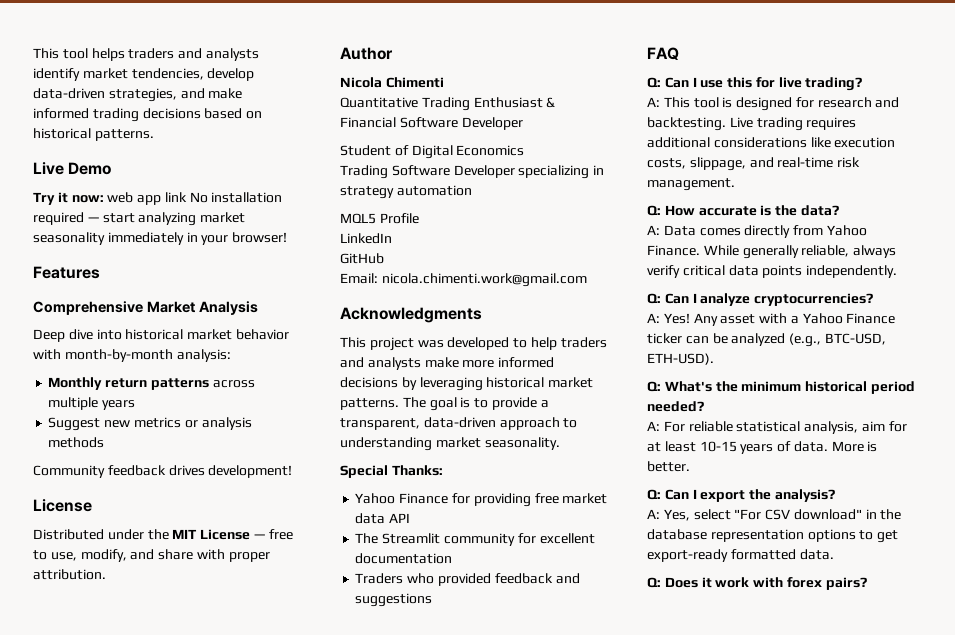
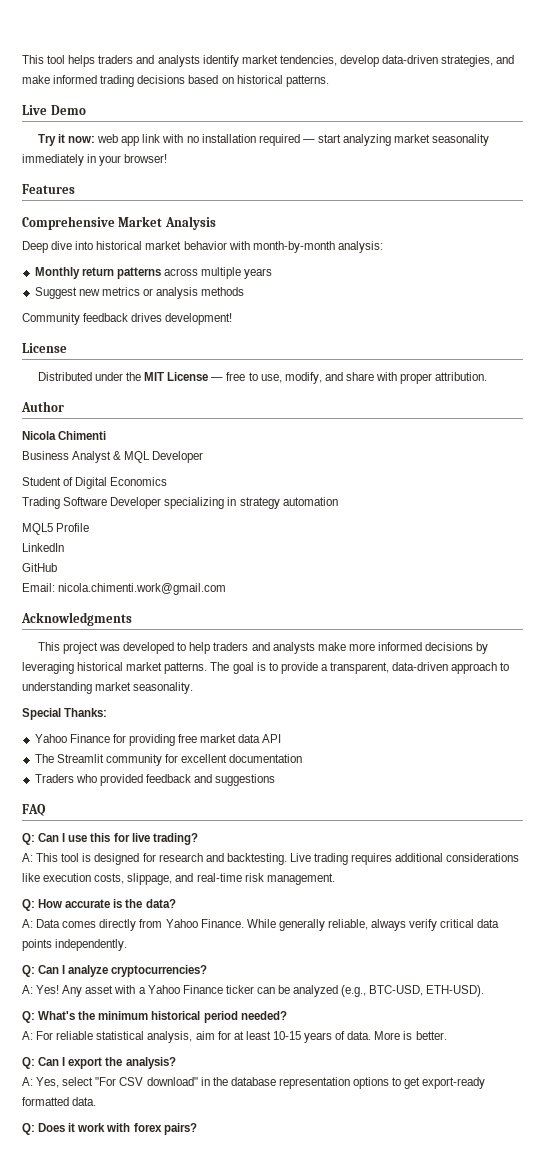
[189,192,208,203] No -> [162,134,199,143] with no
[340,97,556,111] [340,117,458,128] Quantitative Trading Enthusiast & Financial Software -> [22,451,151,463] Business Analyst & MQL

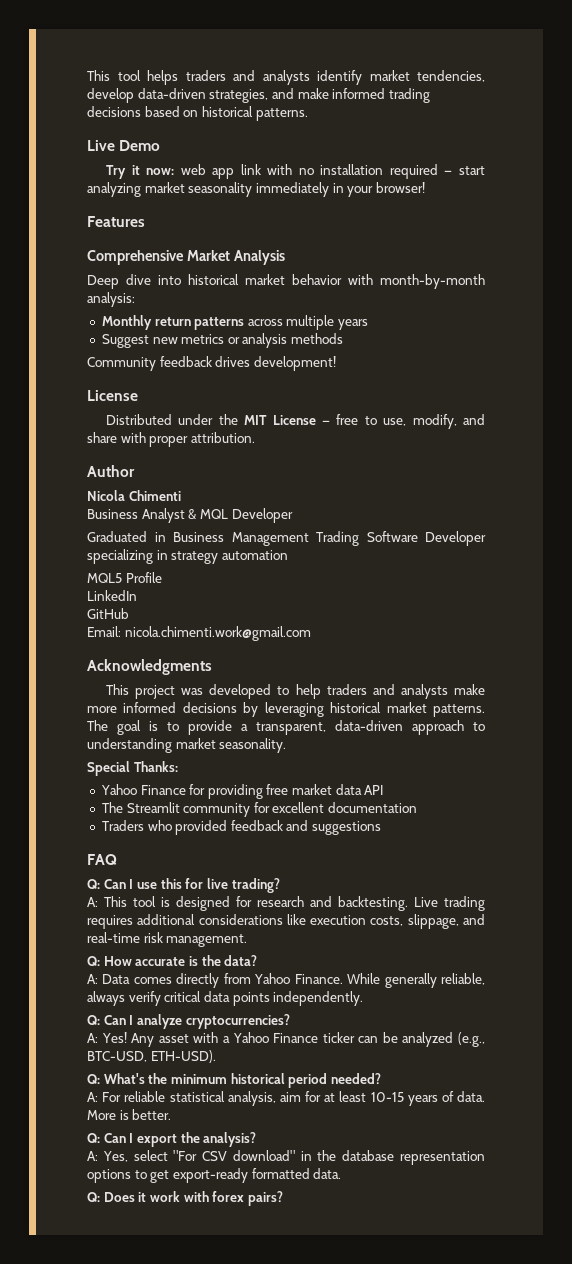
[22,477,168,489] Student of Digital Economics // -> [87,531,309,546] Graduated in Business Management

